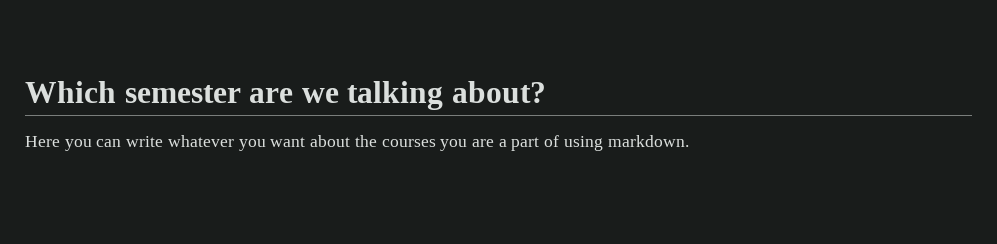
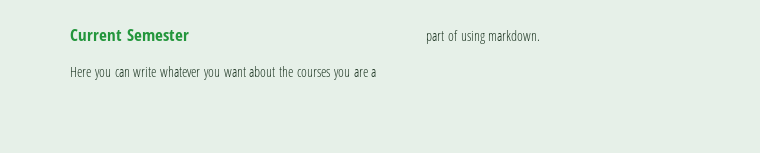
[25,81,546,110] Which semester are we talking about? -> [70,29,189,41] Current Semester

